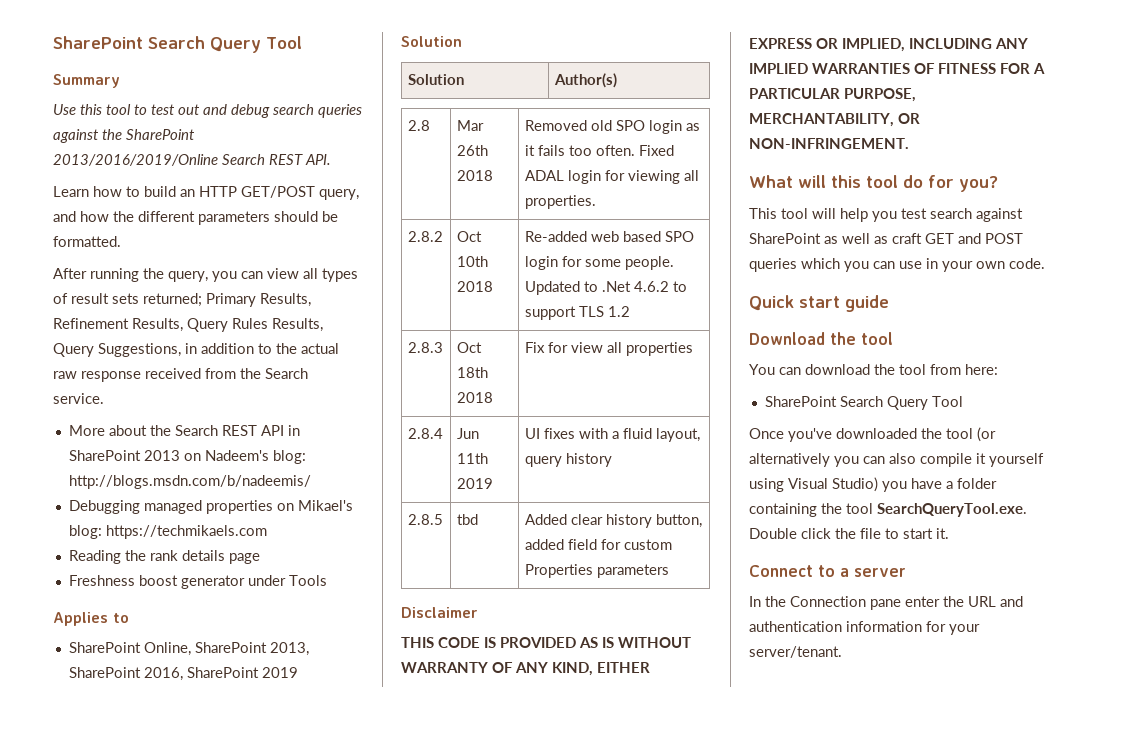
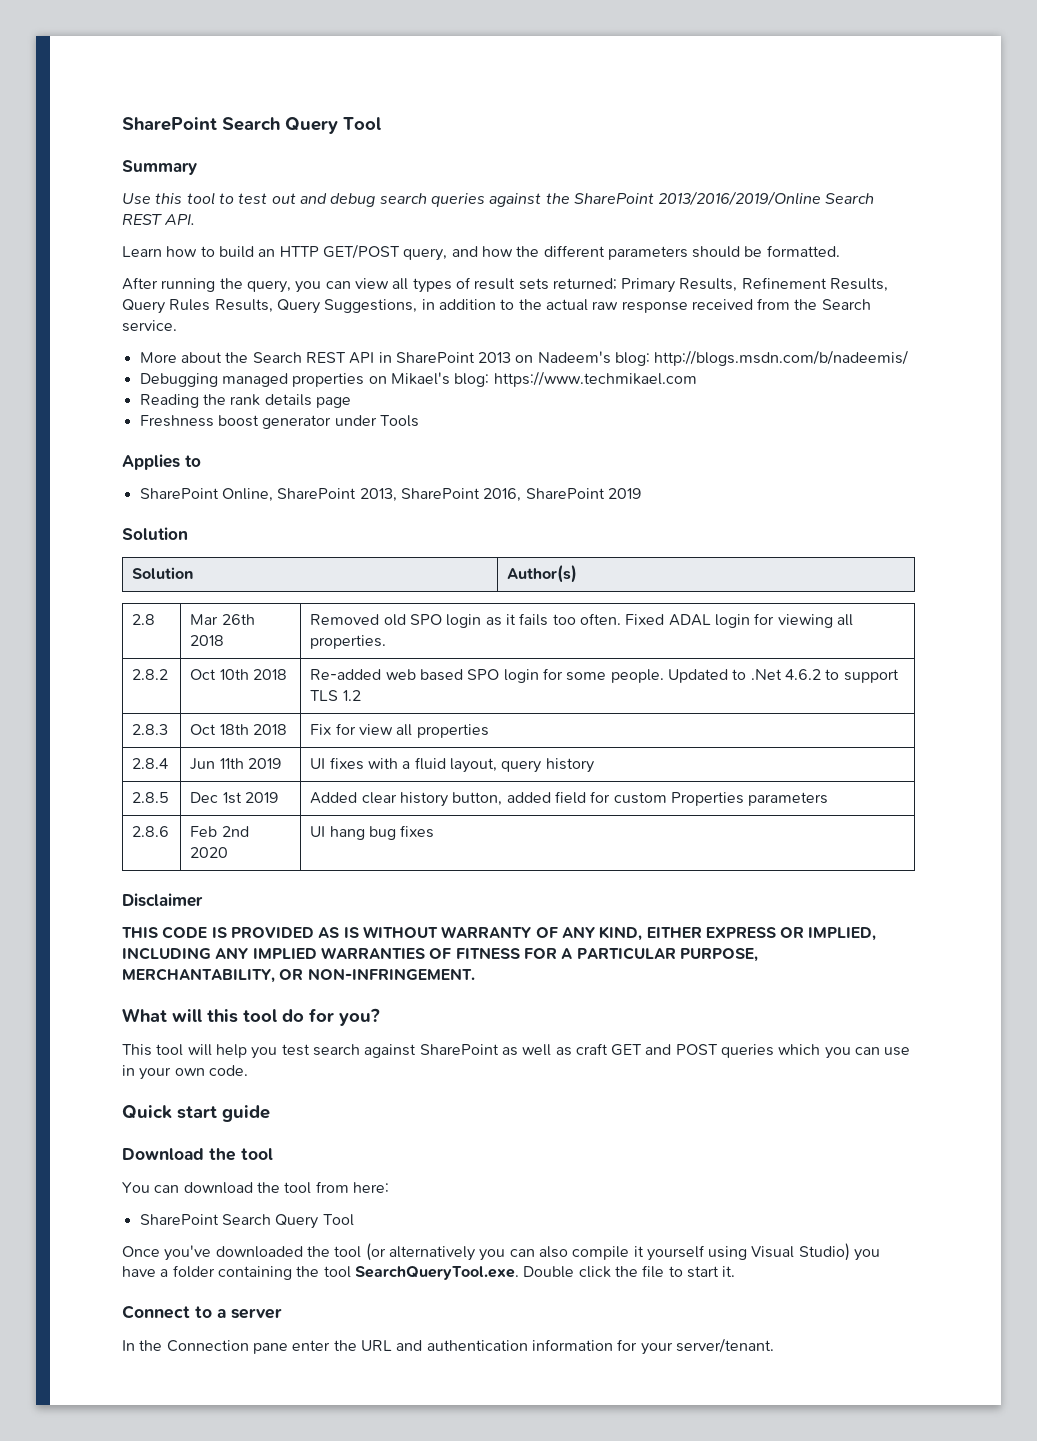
[105,525,267,539] https://techmikaels.com -> [493,371,697,387] https://www.techmikael.com
[456,514,478,525] tbd -> [190,792,279,804] Dec 1st 2019
(669, 571) none -> [132,826,170,837] [190,826,249,837] [190,847,229,858] [310,825,435,840] // 2.8.6 | Feb 2nd 2020 | UI hang bug fixes

